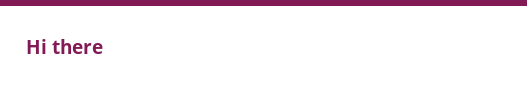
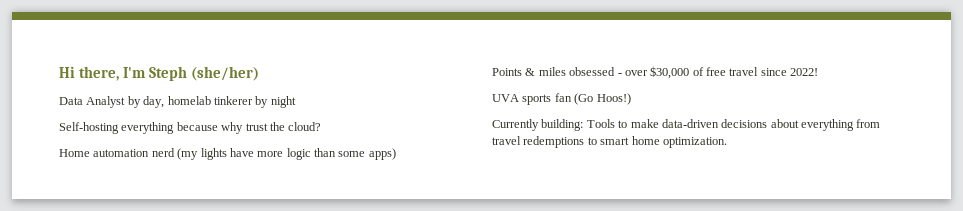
[52,39,103,54] there -> [79,66,260,81] [59,96,296,108] [59,122,322,134] [59,148,396,160] [492,66,819,79] [492,93,631,105] [492,119,881,131] [492,136,727,148] there, I'm Steph (she/her) // Data Analyst by day, homelab tinkerer by night // Self-hosting everything because why trust the cloud? // Home automation nerd (my lights have more logic than some apps) // Points & miles obsessed - over $30,000 of free travel since 2022! // UVA sports fan (Go Hoos!) // Currently building: Tools to make data-driven decisions about everything from travel redemptions to smart home optimization.

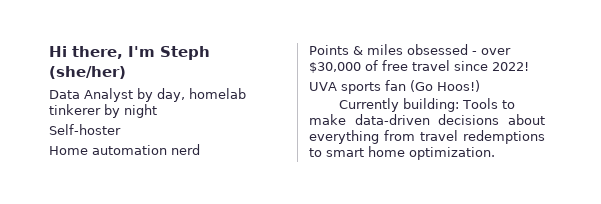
[59,122,322,134] [59,148,396,160] Self-hosting everything because why trust the cloud? // Home automation nerd (my lights have more logic than some apps) -> [49,124,121,135] [49,144,200,155] Self-hoster // Home automation nerd

